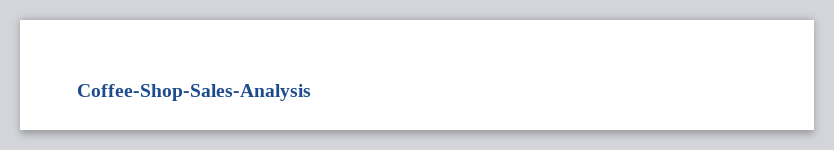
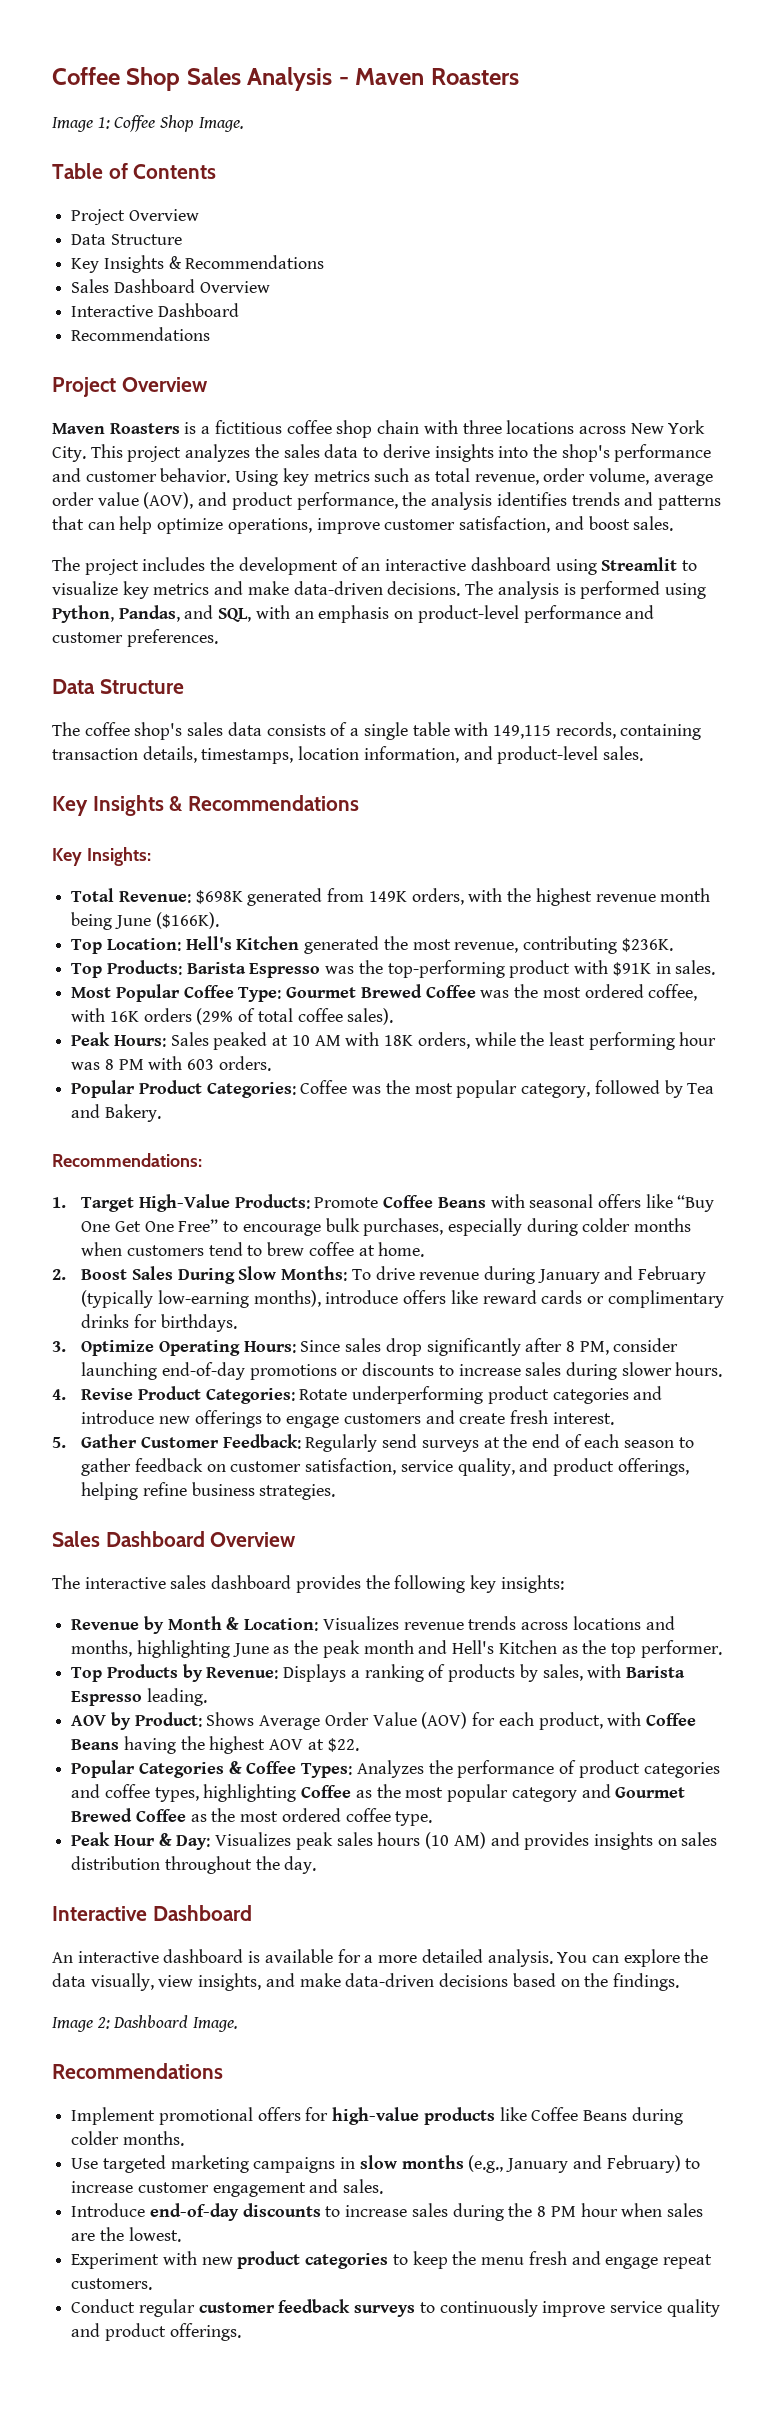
[77,84,311,101] Coffee-Shop-Sales-Analysis -> [52,67,519,91] [52,115,244,132] [52,163,217,179] [71,209,199,225] [71,234,182,245] [71,255,325,273] [71,279,270,293] [71,303,239,317] [71,327,211,341] [52,377,208,397] [52,420,706,438] [52,444,712,462] [52,468,713,486] [52,492,721,510] [52,516,674,534] [52,557,697,575] [52,581,706,599] [52,605,655,623] [52,629,218,647] [52,679,184,694] [52,722,702,740] [52,746,644,764] [52,795,360,816] [52,847,151,866] [71,888,711,906] [71,912,219,930] [71,936,673,954] [71,960,716,978] [71,984,698,1002] [71,1008,394,1025] [71,1032,717,1050] [71,1056,271,1071] [71,1080,715,1098] [71,1104,161,1122] [52,1153,202,1167] [52,1194,715,1212] [81,1218,692,1236] [81,1242,425,1257] [52,1266,707,1284] [81,1290,724,1308] [81,1314,237,1332] [52,1338,679,1356] [81,1362,723,1380] [52,1386,663,1404] [81,1410,614,1428] [52,1434,694,1452] [81,1458,689,1476] [81,1482,336,1500] [52,1531,297,1547] [52,1575,564,1593] [71,1616,675,1634] [71,1640,722,1658] [71,1664,685,1682] [71,1688,207,1706] [71,1712,696,1730] [71,1736,359,1754] [71,1760,720,1778] [71,1784,686,1802] [71,1808,433,1826] [71,1832,718,1850] [71,1856,317,1874] [52,1905,252,1921] [52,1949,709,1967] [52,1973,679,1991] [52,2015,239,2032] [52,2063,223,2079] [71,2107,683,2125] [71,2131,184,2146] [71,2155,701,2173] [71,2179,384,2197] [71,2203,703,2221] [71,2227,181,2242] [71,2251,712,2269] [71,2278,153,2290] [71,2299,720,2317] [71,2323,241,2341] Coffee Shop Sales Analysis - Maven Roasters // Image 1: Coffee Shop Image. // Table of Contents // Project Overview // Data Structure // Key Insights & Recommendations // Sales Dashboard Overview // Interactive Dashboard // Recommendations // Project Overview // Maven Roasters is a fictitious coffee shop chain with three locations across New York City. This project analyzes the sales data to derive insights into the shop's performance and customer behavior. Using key metrics such as total revenue, order volume, average order value (AOV), and product performance, the analysis identifies trends and patterns that can help optimize operations, improve customer satisfaction, and boost sales. // The project includes the development of an interactive dashboard using Streamlit to visualize key metrics and make data-driven decisions. The analysis is performed using Python, Pandas, and SQL, with an emphasis on product-level performance and customer preferences. // Data Structure // The coffee shop's sales data consists of a single table with 149,115 records, containing transaction details, timestamps, location information, and product-level sales. // Key Insights & Recommendations // Key Insights: // Total Revenue: $698K generated from 149K orders, with the highest revenue month being June ($166K). // Top Location: Hell's Kitchen generated the most revenue, contributing $236K. // Top Products: Barista Espresso was the top-performing product with $91K in sales. // Most Popular Coffee Type: Gourmet Brewed Coffee was the most ordered coffee, with 16K orders (29% of total coffee sales). // Peak Hours: Sales peaked at 10 AM with 18K orders, while the least performing hour was 8 PM with 603 orders. // Popular Product Categories: Coffee was the most popular category, followed by Tea and Bakery. // Recommendations: // 1. Target High-Value Products: Promote Coffee Beans with seasonal offers like “Buy One Get One Free” to encourage bulk purchases, especially during colder months when customers tend to brew coffee at home. // 2. Boost Sales During Slow Months: To drive revenue during January and February (typically low-earning months), introduce offers like reward cards or complimentary drinks for birthdays. // 3. Optimize Operating Hours: Since sales drop significantly after 8 PM, consider launching end-of-day promotions or discounts to increase sales during slower hours. // 4. Revise Product Categories: Rotate underperforming product categories and introduce new offerings to engage customers and create fresh interest. // 5. Gather Customer Feedback: Regularly send surveys at the end of each season to gather feedback on customer satisfaction, service quality, and product offerings, helping refine business strategies. // Sales Dashboard Overview // The interactive sales dashboard provides the following key insights: // Revenue by Month & Location: Visualizes revenue trends across locations and months, highlighting June as the peak month and Hell's Kitchen as the top performer. // Top Products by Revenue: Displays a ranking of products by sales, with Barista Espresso leading. // AOV by Product: Shows Average Order Value (AOV) for each product, with Coffee Beans having the highest AOV at $22. // Popular Categories & Coffee Types: Analyzes the performance of product categories and coffee types, highlighting Coffee as the most popular category and Gourmet Brewed Coffee as the most ordered coffee type. // Peak Hour & Day: Visualizes peak sales hours (10 AM) and provides insights on sales distribution throughout the day. // Interactive Dashboard // An interactive dashboard is available for a more detailed analysis. You can explore the data visually, view insights, and make data-driven decisions based on the findings. // Image 2: Dashboard Image. // Recommendations // Implement promotional offers for high-value products like Coffee Beans during colder months. // Use targeted marketing campaigns in slow months (e.g., January and February) to increase customer engagement and sales. // Introduce end-of-day discounts to increase sales during the 8 PM hour when sales are the lowest. // Experiment with new product categories to keep the menu fresh and engage repeat customers. // Conduct regular customer feedback surveys to continuously improve service quality and product offerings.

